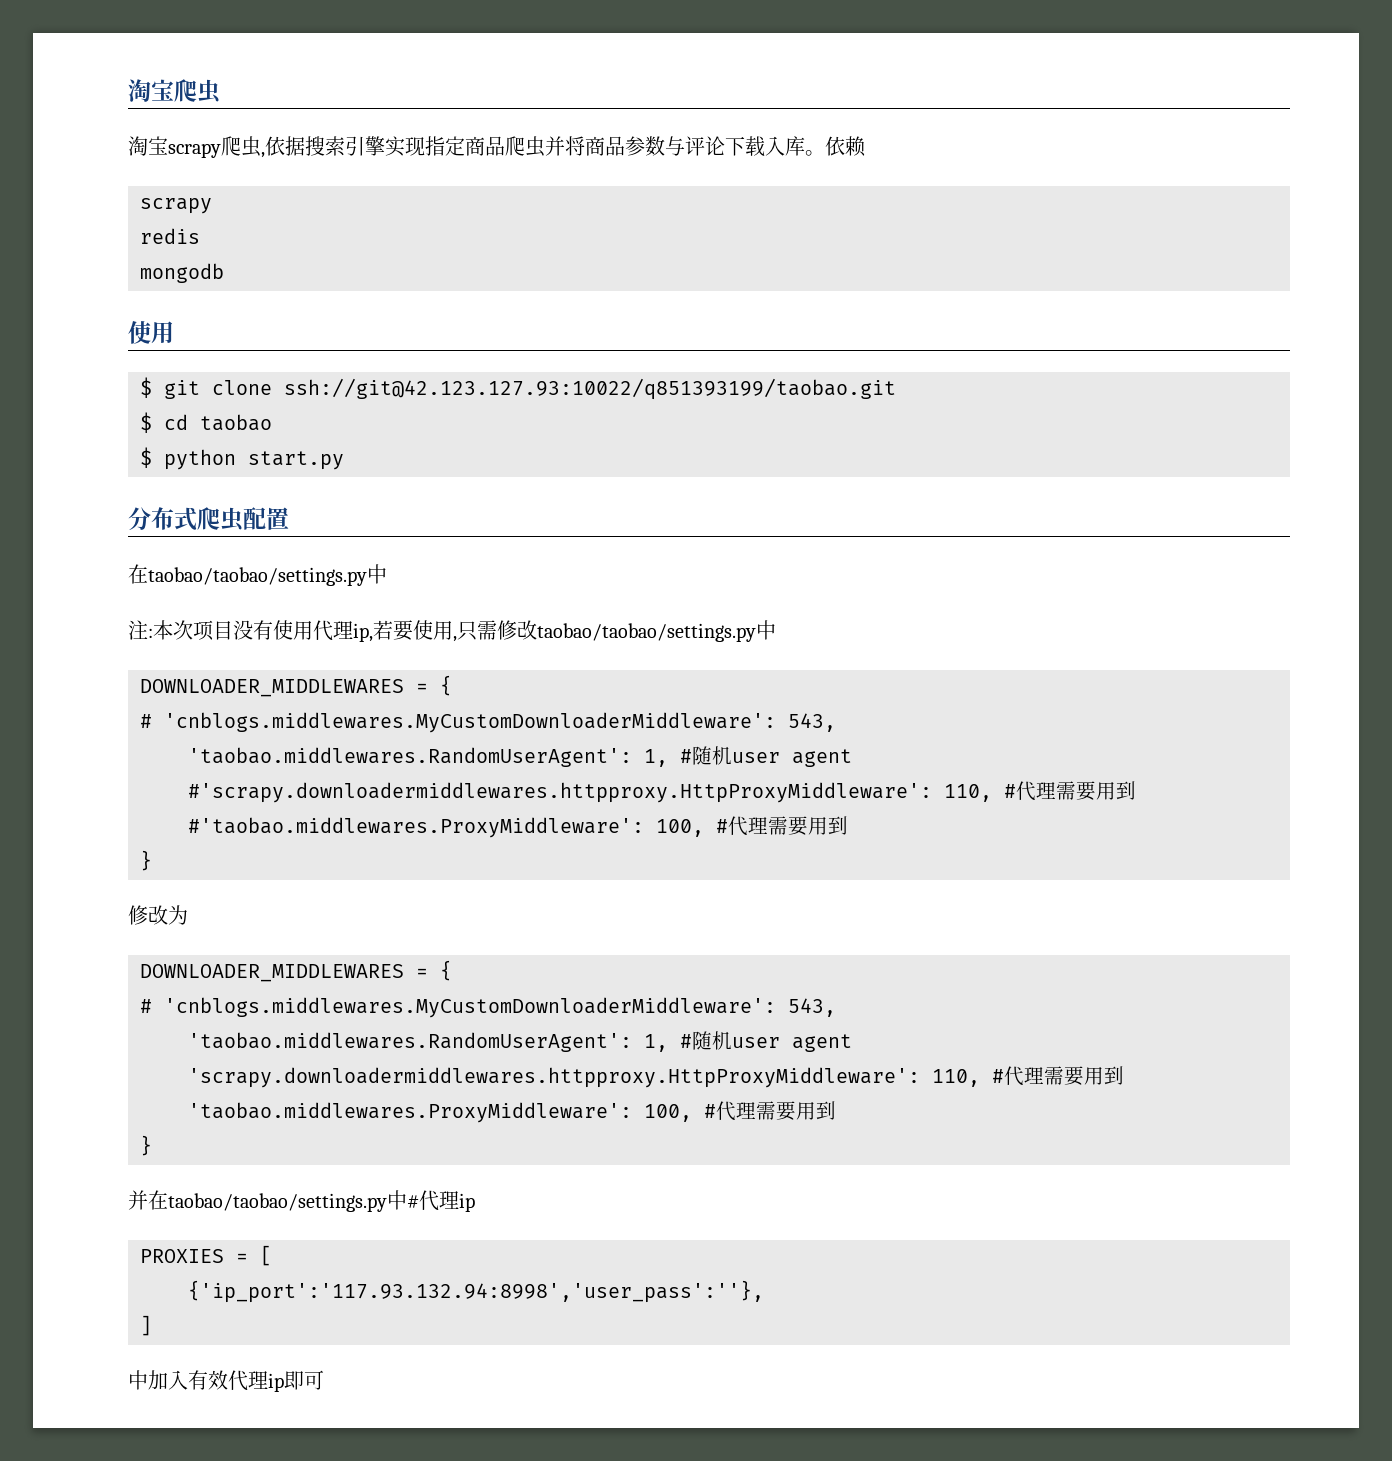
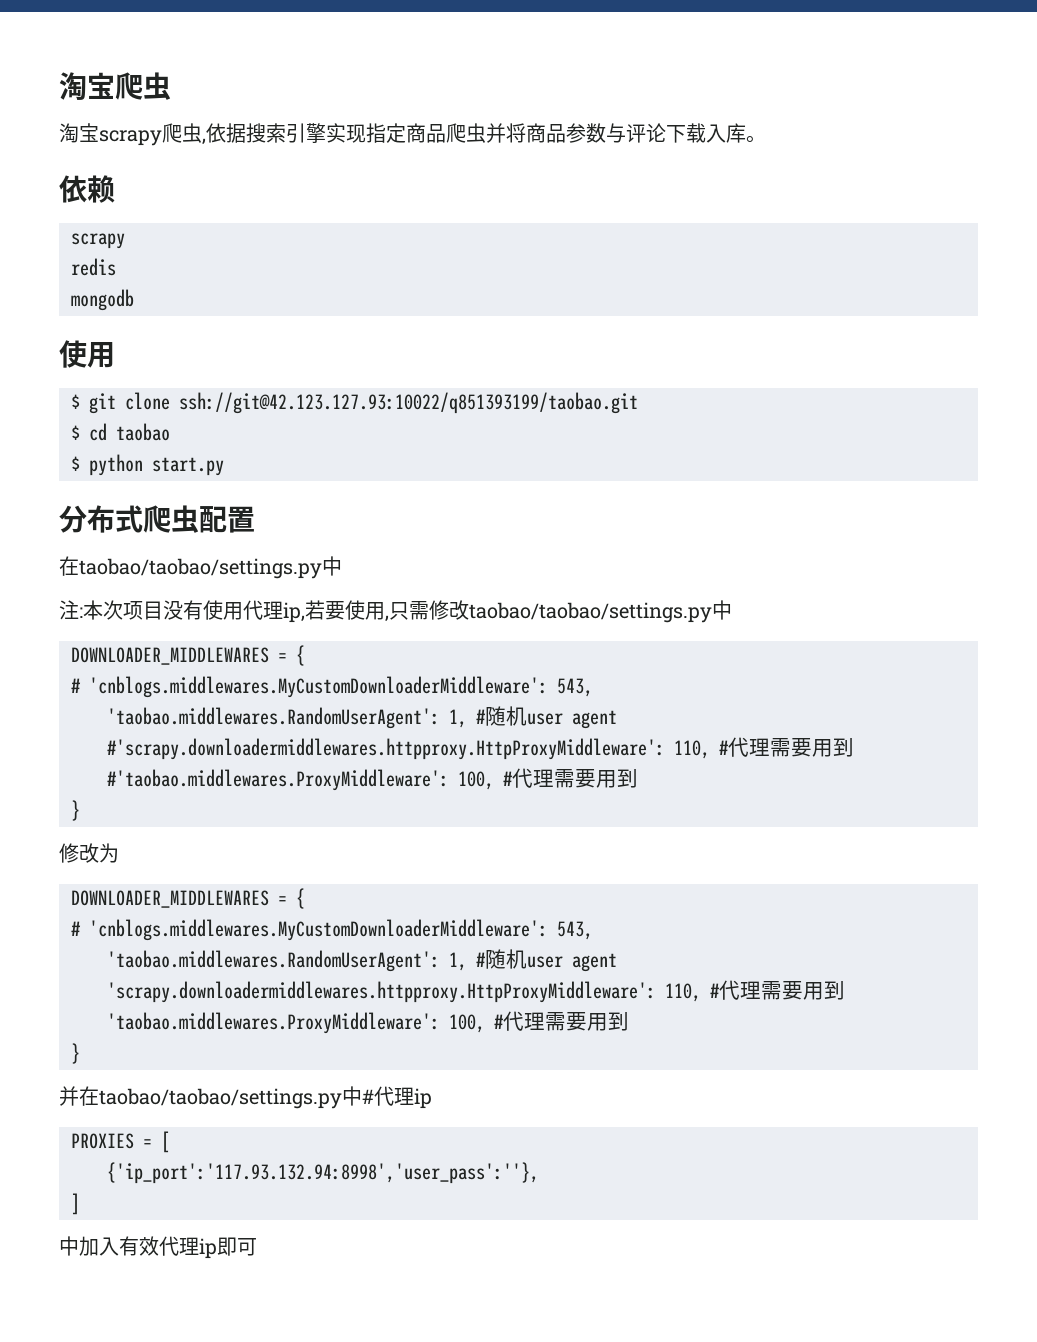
(825, 153) none -> (766, 139) //

